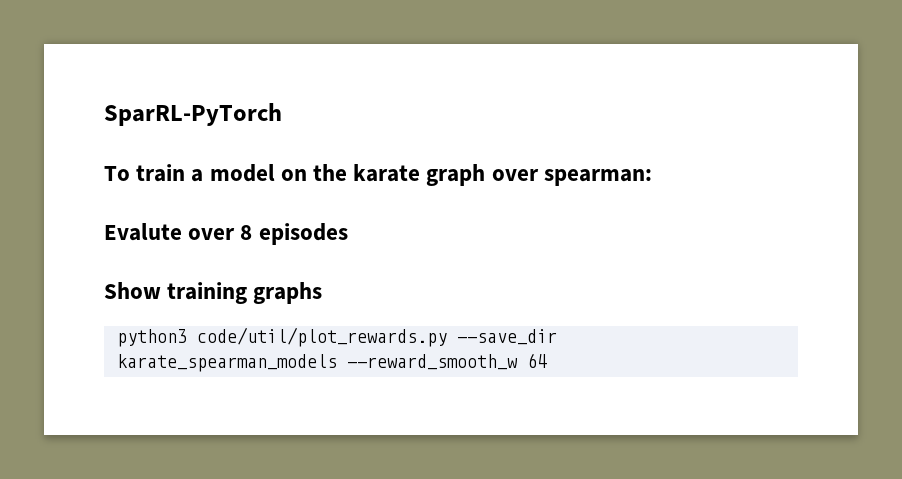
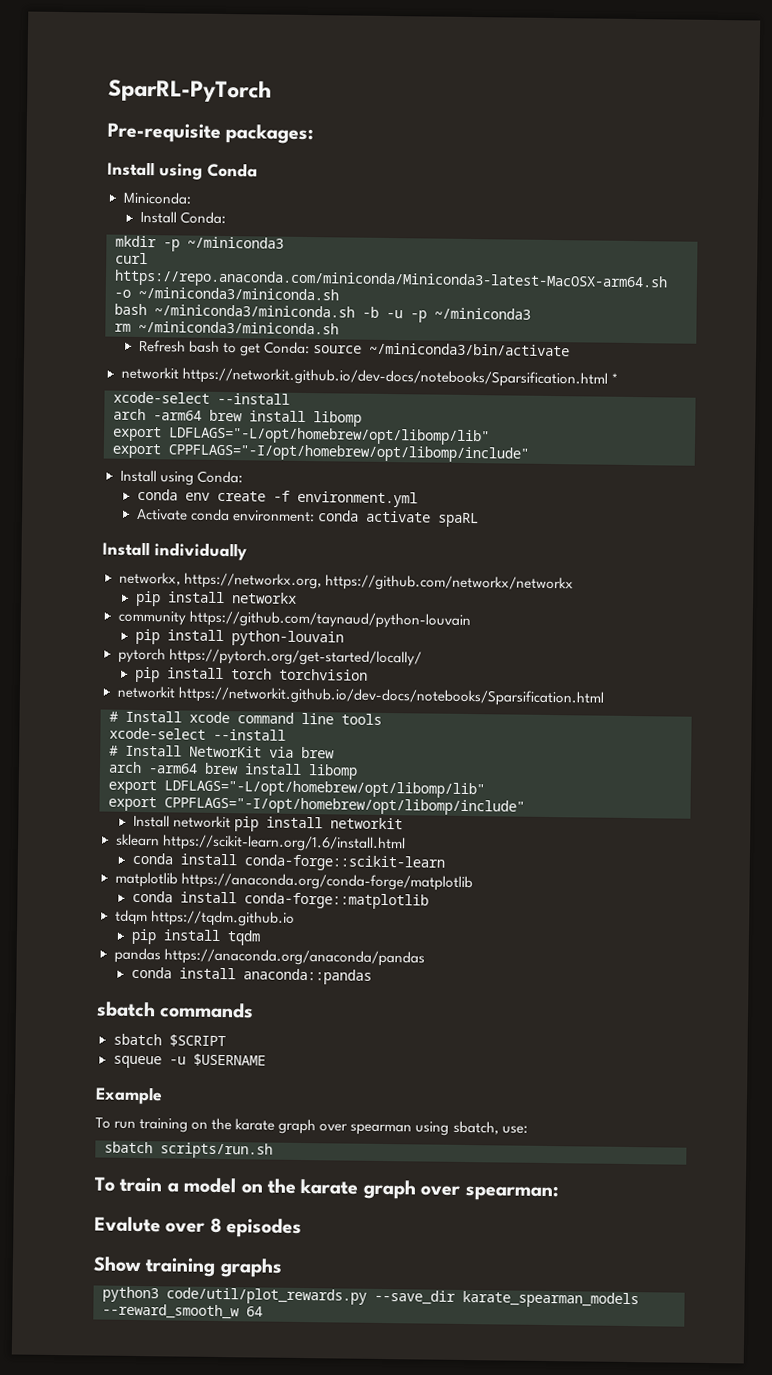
(282, 114) none -> [107,122,315,145] [107,161,258,180] [122,191,192,205] [139,210,226,225] [115,235,284,252] [115,252,148,265] [114,269,668,292] [114,286,339,301] [114,303,531,323] [114,320,339,335] [138,339,570,357] [120,366,618,388] [113,391,290,405] [113,408,362,427] [112,426,490,446] [112,443,529,463] [119,469,243,486] [136,488,418,508] [136,508,479,528] [102,541,247,561] [118,571,574,593] [134,590,297,607] [117,610,471,630] [134,628,344,647] [117,647,422,667] [134,666,368,683] [116,685,604,707] [109,710,382,725] [109,727,286,741] [109,744,335,759] [108,761,358,780] [108,779,485,799] [108,796,525,816] [132,814,403,832] [115,833,406,853] [131,852,445,872] [114,871,473,892] [131,890,429,910] [114,909,295,927] [130,928,261,946] [113,947,425,967] [130,966,372,985] [96,1001,255,1019] [112,1033,226,1048] [112,1053,266,1069] [95,1086,163,1105] [95,1117,528,1136] [104,1141,273,1159] // Pre-requisite packages: // Install using Conda // Miniconda: // Install Conda: // mkdir -p ~/miniconda3 // curl https://repo.anaconda.com/miniconda/Miniconda3-latest-MacOSX-arm64.sh -o ~/miniconda3/miniconda.sh // bash ~/miniconda3/miniconda.sh -b -u -p ~/miniconda3 // rm ~/miniconda3/miniconda.sh // Refresh bash to get Conda: source ~/miniconda3/bin/activate // networkit https://networkit.github.io/dev-docs/notebooks/Sparsification.html * // xcode-select --install // arch -arm64 brew install libomp // export LDFLAGS="-L/opt/homebrew/opt/libomp/lib" // export CPPFLAGS="-I/opt/homebrew/opt/libomp/include" // Install using Conda: // conda env create -f environment.yml // Activate conda environment: conda activate spaRL // Install individually // networkx, https://networkx.org, https://github.com/networkx/networkx // pip install networkx // community https://github.com/taynaud/python-louvain // pip install python-louvain // pytorch https://pytorch.org/get-started/locally/ // pip install torch torchvision // networkit https://networkit.github.io/dev-docs/notebooks/Sparsification.html // # Install xcode command line tools // xcode-select --install // # Install NetworKit via brew // arch -arm64 brew install libomp // export LDFLAGS="-L/opt/homebrew/opt/libomp/lib" // export CPPFLAGS="-I/opt/homebrew/opt/libomp/include" // Install networkit pip install networkit // sklearn https://scikit-learn.org/1.6/install.html // conda install conda-forge::scikit-learn // matplotlib https://anaconda.org/conda-forge/matplotlib // conda install conda-forge::matplotlib // tdqm https://tqdm.github.io // pip install tqdm // pandas https://anaconda.org/anaconda/pandas // conda install anaconda::pandas // sbatch commands // sbatch $SCRIPT // squeue -u $USERNAME // Example // To run training on the karate graph over spearman using sbatch, use: // sbatch scripts/run.sh

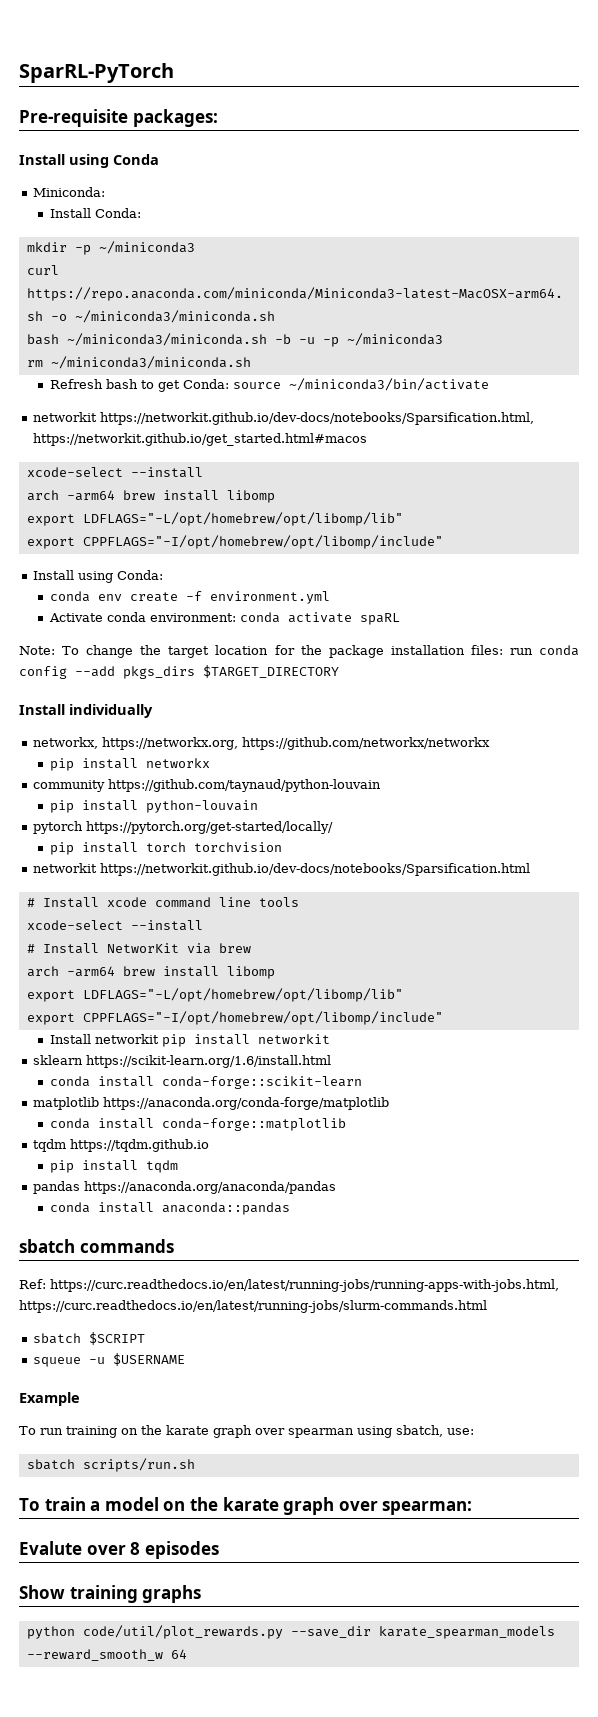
[181,367,618,388] https://networkit.github.io/dev-docs/notebooks/Sparsification.html * -> [99,412,534,425] [32,433,367,446] https://networkit.github.io/dev-docs/notebooks/Sparsification.html, https://networkit.github.io/get_started.html#macos
(479, 520) none -> [19,645,579,658] [19,665,339,679] // Note: To change the target location for the package installation files: run conda config --add pkgs_dirs $TARGET_DIRECTORY
[114,909,148,926] tdqm -> [32,1139,66,1152] tqdm
(255, 1010) none -> [19,1279,559,1292] [19,1300,487,1313] // Ref: https://curc.readthedocs.io/en/latest/running-jobs/running-apps-with-jobs.html, https://curc.readthedocs.io/en/latest/running-jobs/slurm-commands.html
[102,1286,159,1303] python3 -> [26,1626,75,1639] python

